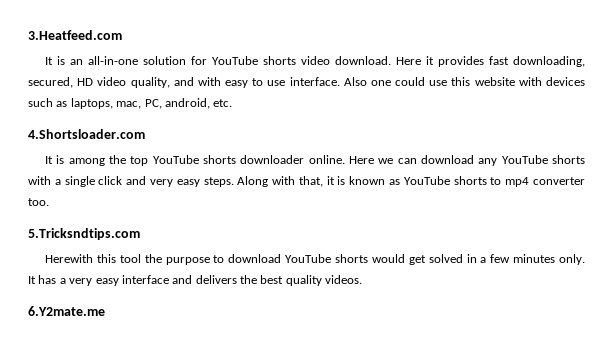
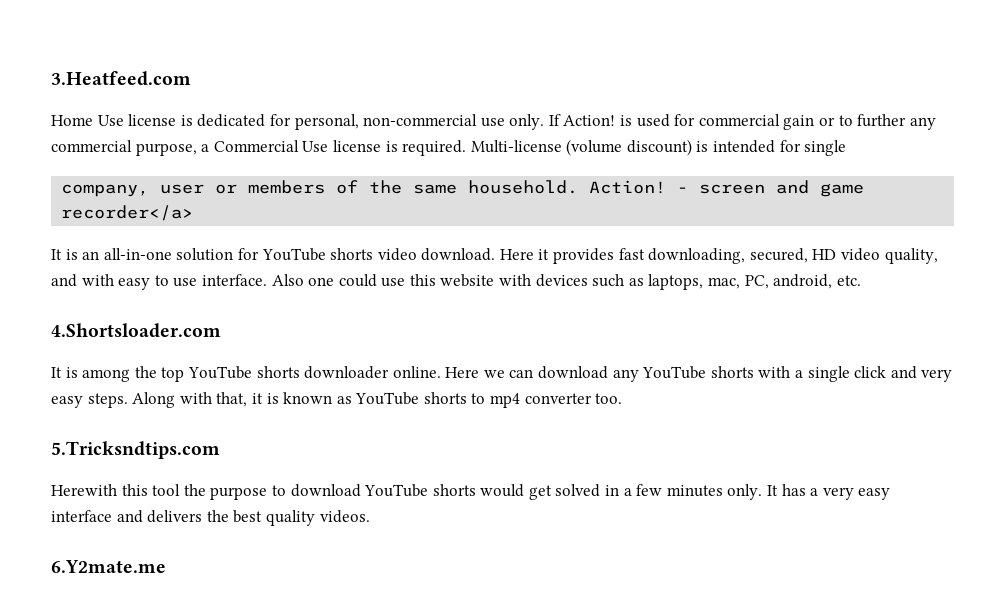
(122, 35) none -> [51,114,936,130] [51,139,847,156] [61,180,865,197] [61,205,194,221] // Home Use license is dedicated for personal, non-commercial use only. If Action! is used for commercial gain or to further any commercial purpose, a Commercial Use license is required. Multi-license (volume discount) is intended for single // company, user or members of the same household. Action! - screen and game recorder</a>

